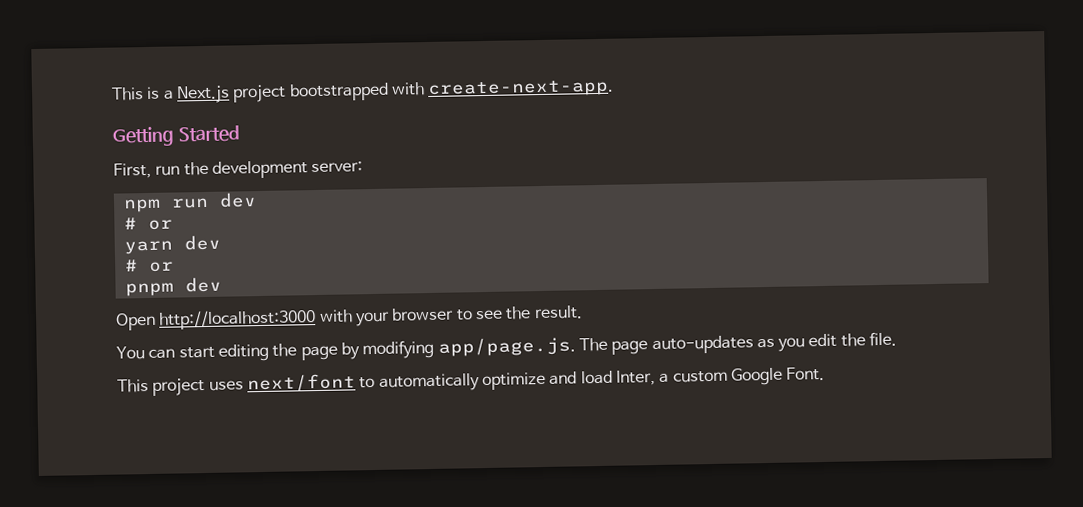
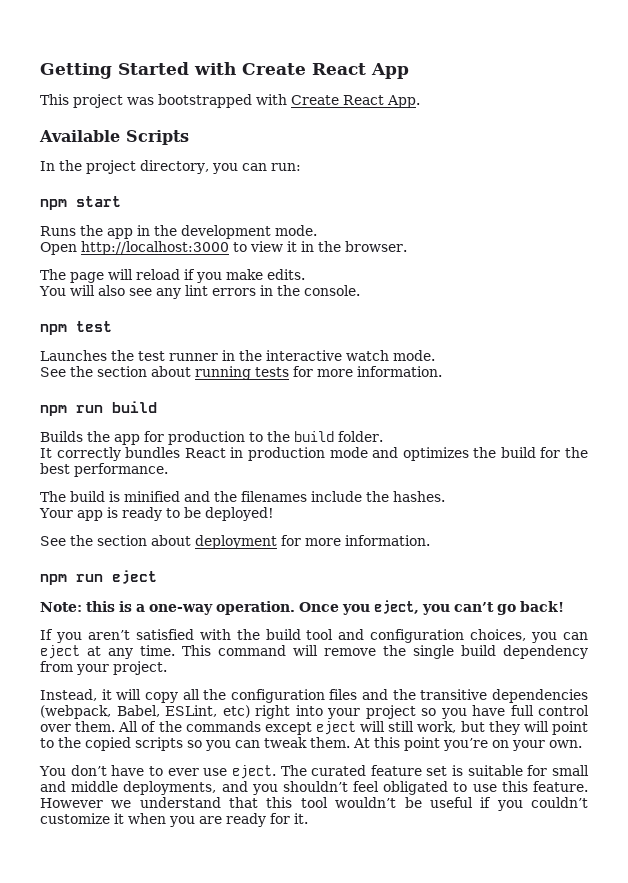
[111,79,615,104] [112,125,240,147] [113,160,364,179] [122,192,257,213] [123,217,173,231] [123,234,221,255] [124,259,174,273] [124,276,222,297] [116,305,583,331] [116,331,898,362] [117,366,826,396] This is a Next.js project bootstrapped with create-next-app. // Getting Started // First, run the development server: // npm run dev // # or // yarn dev // # or // pnpm dev // Open http://localhost:3000 with your browser to see the result. // You can start editing the page by modifying app/page.js. The page auto-updates as you edit the file. // This project uses next/font to automatically optimize and load Inter, a custom Google Font. -> [40,62,409,79] [40,94,420,108] [39,130,189,145] [40,160,301,174] [40,196,121,210] [40,225,317,239] [40,241,407,255] [40,269,305,283] [39,285,360,299] [40,321,112,335] [40,350,435,361] [40,366,442,380] [40,401,157,416] [40,431,383,445] [40,447,588,461] [40,463,168,477] [40,491,445,502] [39,507,274,521] [40,535,430,549] [40,570,157,585] [40,600,564,615] [40,629,589,643] [40,645,588,659] [40,661,167,675] [40,689,588,703] [40,705,589,719] [40,721,589,735] [40,737,582,751] [39,765,589,779] [40,781,588,795] [40,797,588,811] [40,813,308,827] Getting Started with Create React App // This project was bootstrapped with Create React App. // Available Scripts // In the project directory, you can run: // npm start // Runs the app in the development mode. // Open http://localhost:3000 to view it in the browser. // The page will reload if you make edits. // You will also see any lint errors in the console. // npm test // Launches the test runner in the interactive watch mode. // See the section about running tests for more information. // npm run build // Builds the app for production to the build folder. // It correctly bundles React in production mode and optimizes the build for the best performance. // The build is minified and the filenames include the hashes. // Your app is ready to be deployed! // See the section about deployment for more information. // npm run eject // Note: this is a one-way operation. Once you eject, you can’t go back! // If you aren’t satisfied with the build tool and configuration choices, you can eject at any time. This command will remove the single build dependency from your project. // Instead, it will copy all the configuration files and the transitive dependencies (webpack, Babel, ESLint, etc) right into your project so you have full control over them. All of the commands except eject will still work, but they will point to the copied scripts so you can tweak them. At this point you’re on your own. // You don’t have to ever use eject. The curated feature set is suitable for small and middle deployments, and you shouldn’t feel obligated to use this feature. However we understand that this tool wouldn’t be useful if you couldn’t customize it when you are ready for it.

